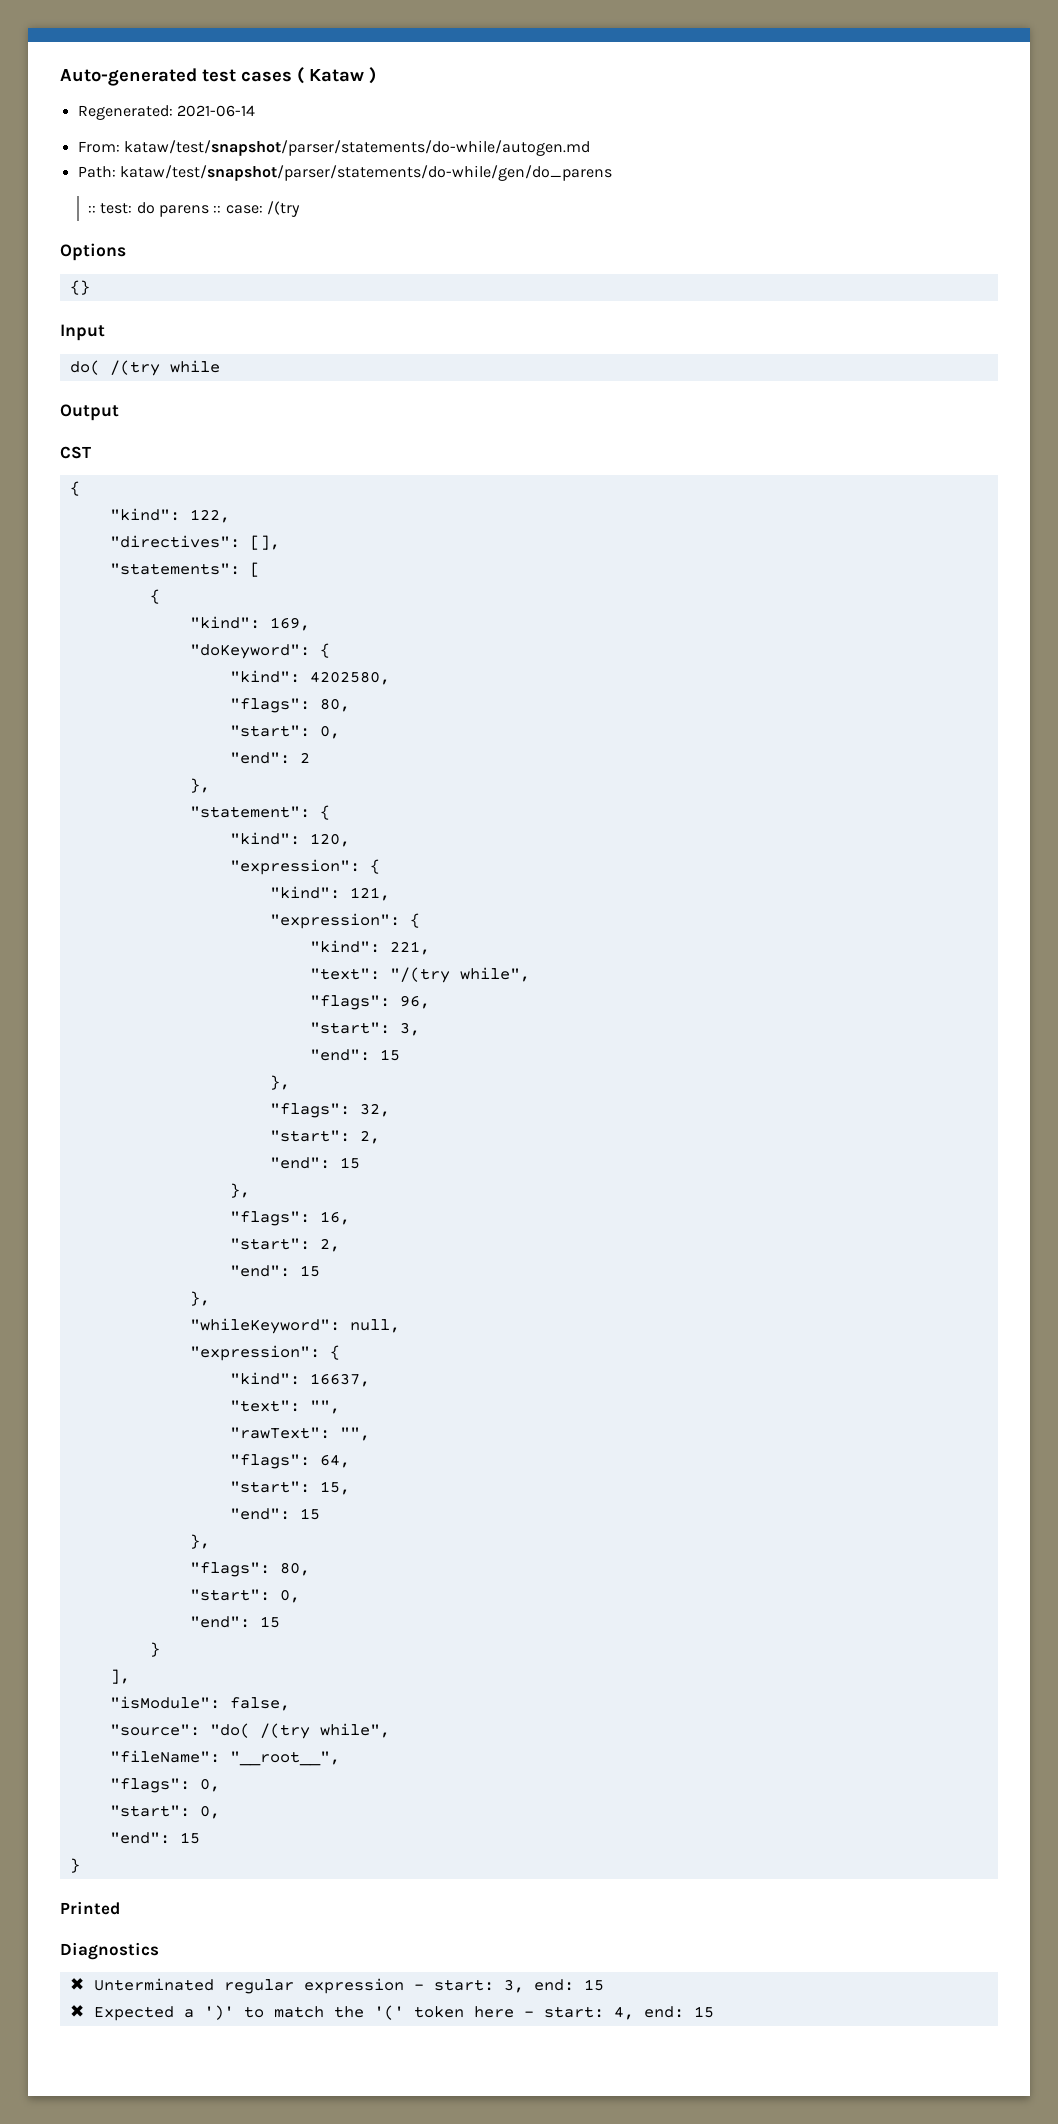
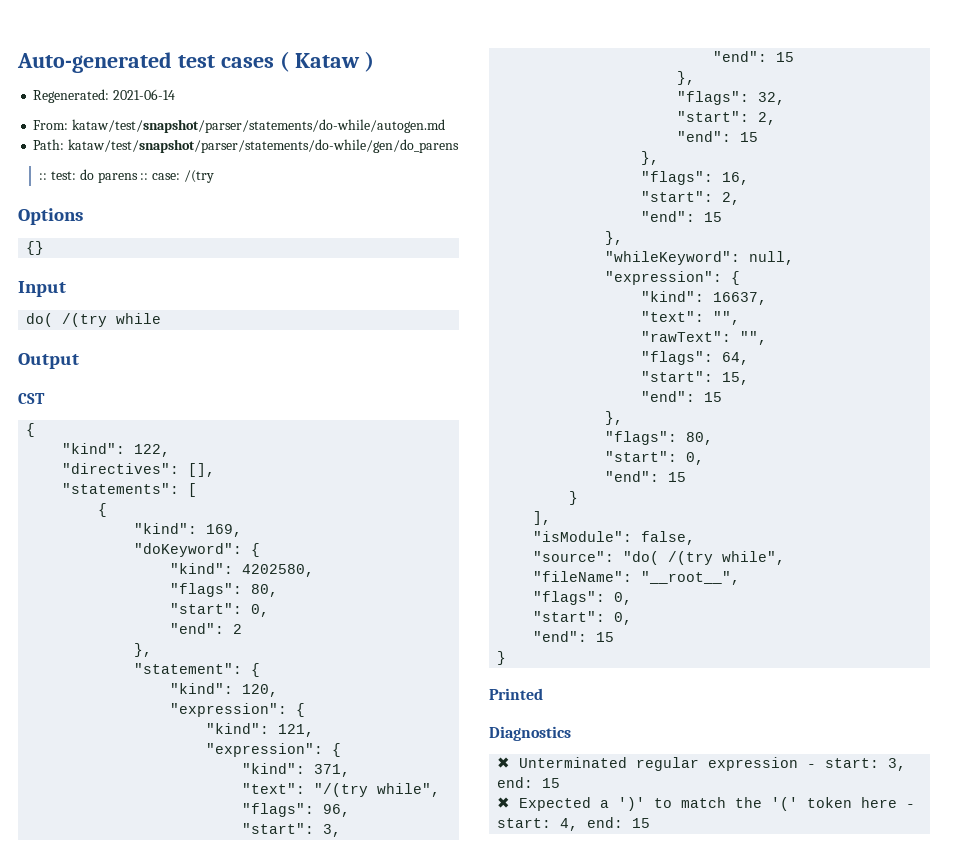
[389,941,430,955] 221, -> [314,764,351,777] 371,

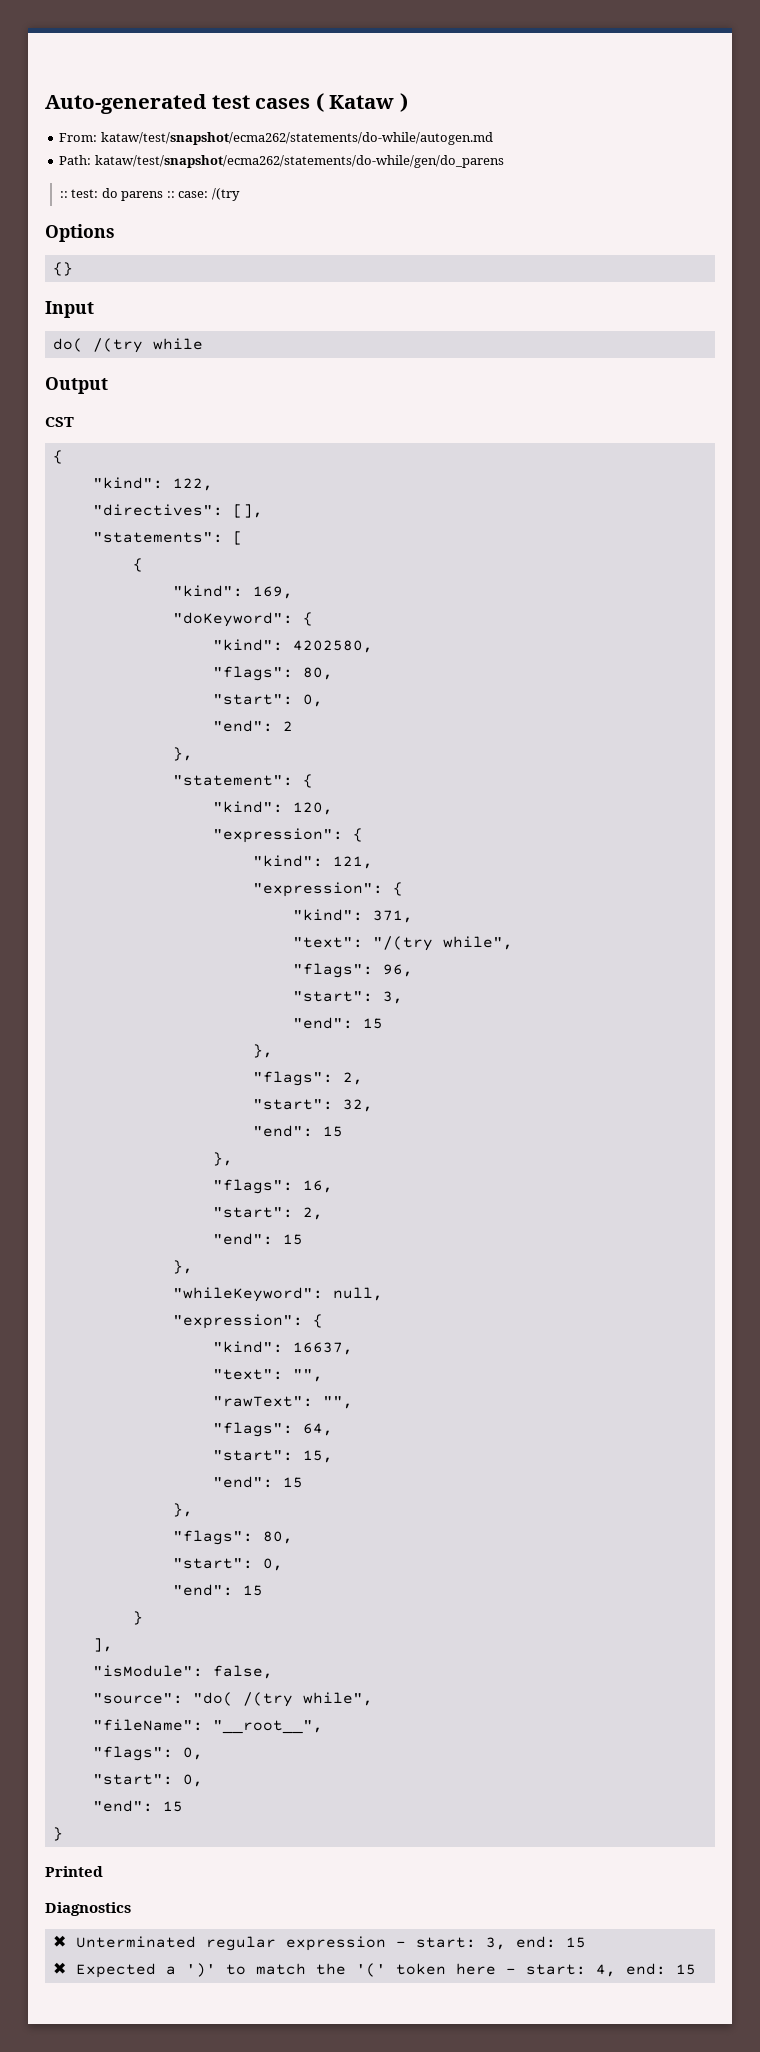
[33,89,176,103] // Regenerated: 2021-06-14 -> (408, 102) none
[72,119,446,133] kataw/test/snapshot/parser/statements/do-while/autogen.md -> [100,132,493,145] kataw/test/snapshot/ecma262/statements/do-while/autogen.md
[68,139,460,153] kataw/test/snapshot/parser/statements/do-while/gen/do_parens -> [94,155,504,168] kataw/test/snapshot/ecma262/statements/do-while/gen/do_parens
[758,92,786,105] [677,111,777,125] 32, // "start": 2, -> [342,1072,363,1085] [252,1099,373,1112] 2, // "start": 32,

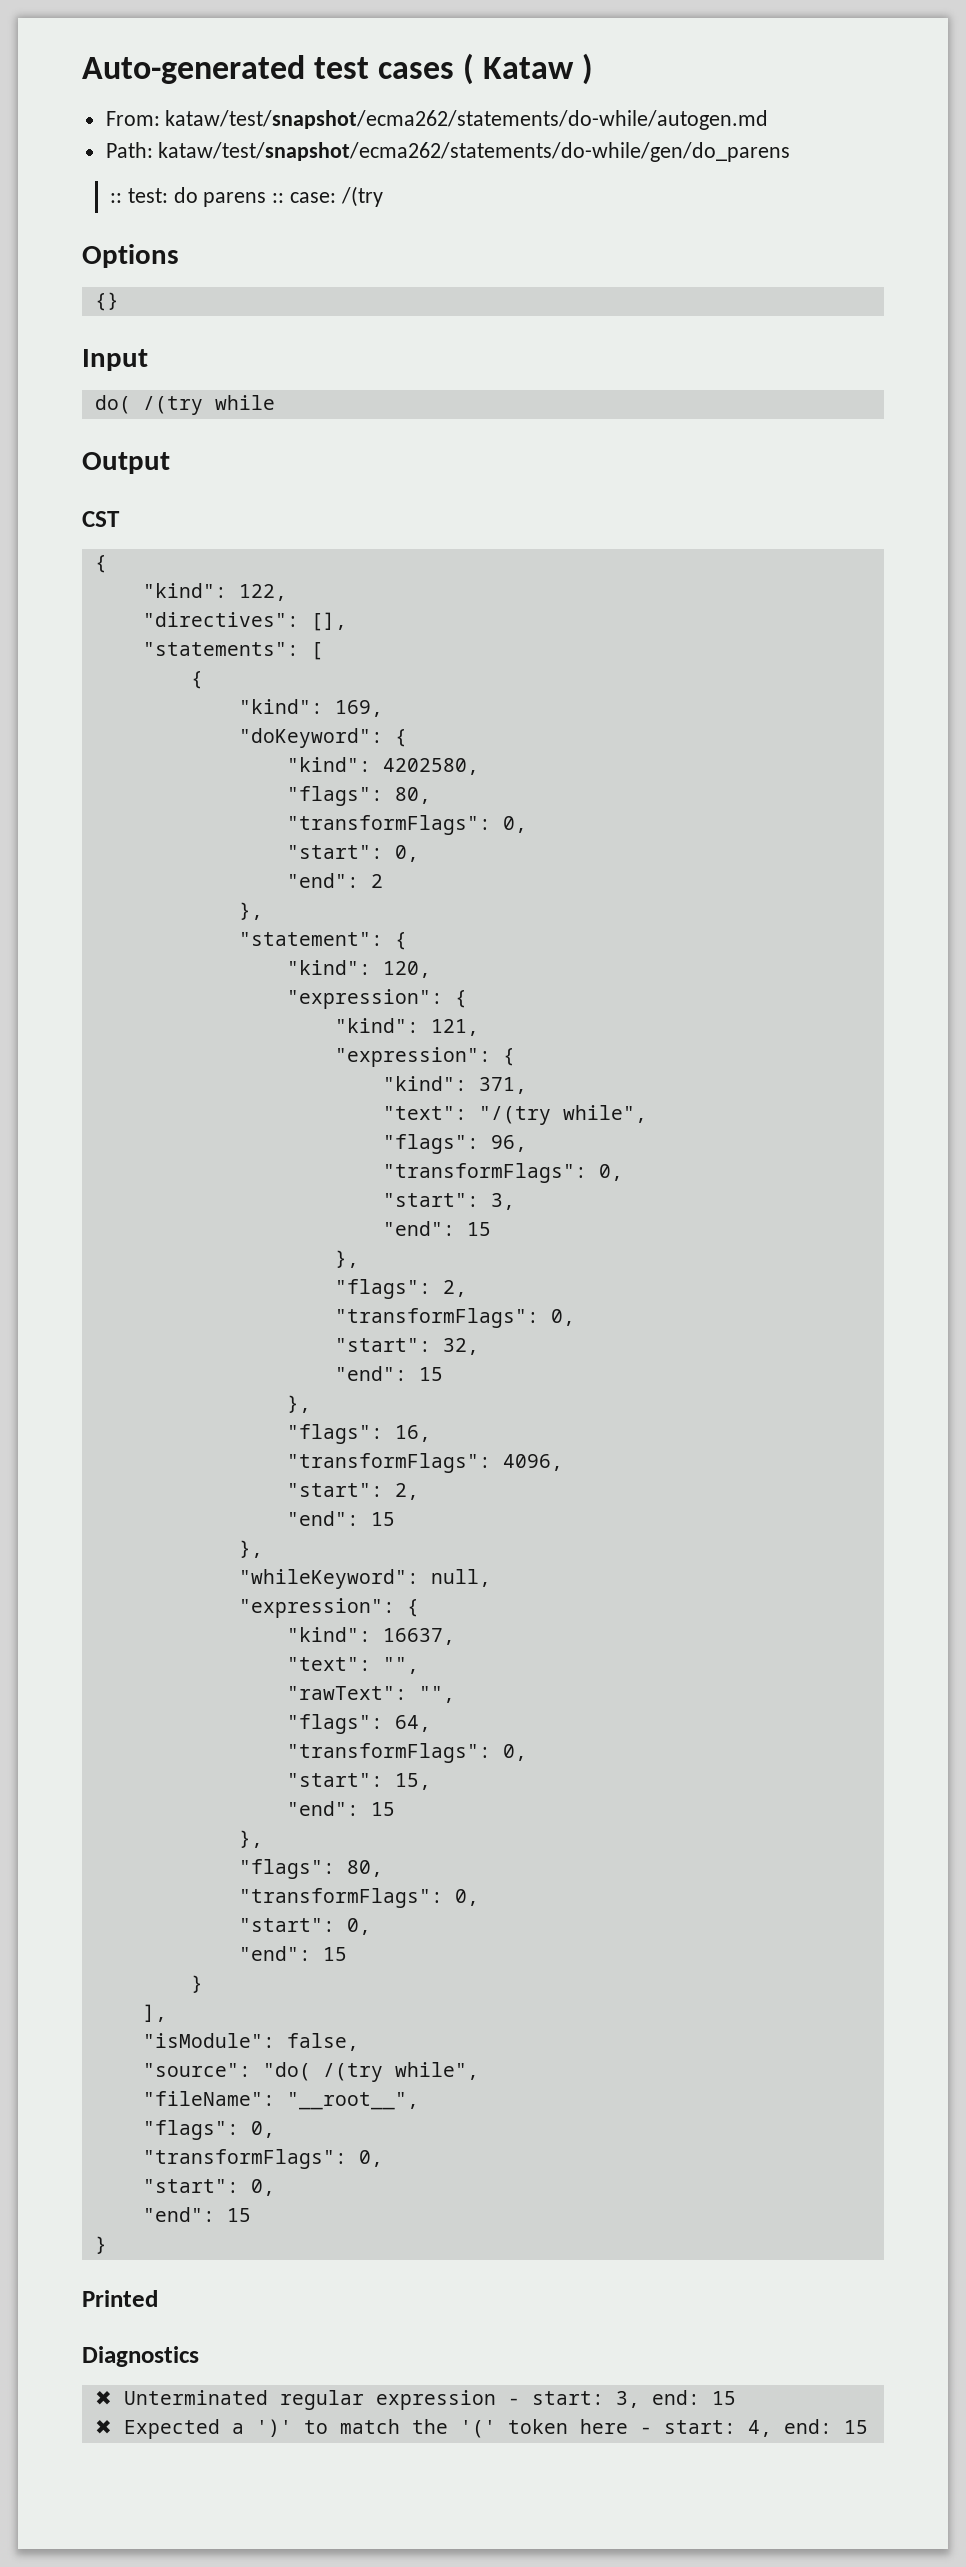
(333, 673) none -> [286,815,527,835] // "transformFlags": 0,
(413, 970) none -> [382,1163,623,1183] // "transformFlags": 0,
(363, 1078) none -> [334,1308,575,1328] // "transformFlags": 0,
(333, 1186) none -> [286,1453,563,1473] // "transformFlags": 4096,
(333, 1429) none -> [286,1743,527,1763] // "transformFlags": 0,
(293, 1537) none -> [238,1888,479,1908] // "transformFlags": 0,
(203, 1753) none -> [142,2149,383,2169] // "transformFlags": 0,

